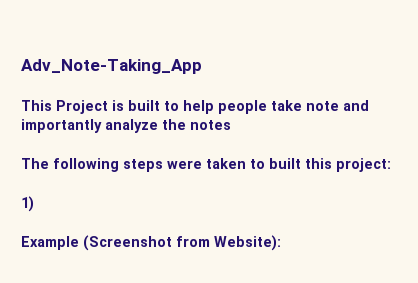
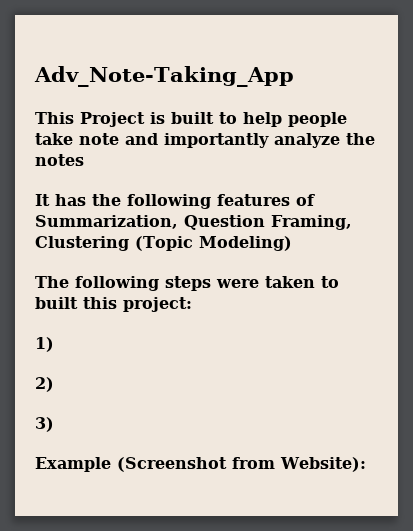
(231, 125) none -> [35,194,315,209] [35,215,352,230] [35,236,292,251] // It has the following features of Summarization, Question Framing, Clustering (Topic Modeling)
(34, 204) none -> [35,377,54,392] [35,417,54,432] // 2) // 3)

